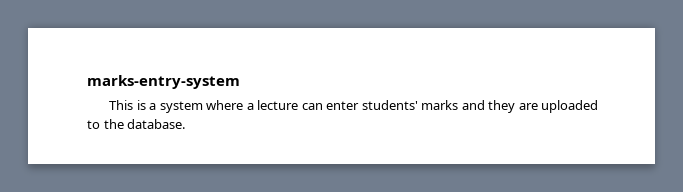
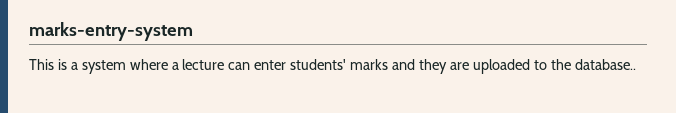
[127,119,186,129] database. -> [574,59,636,70] database..

